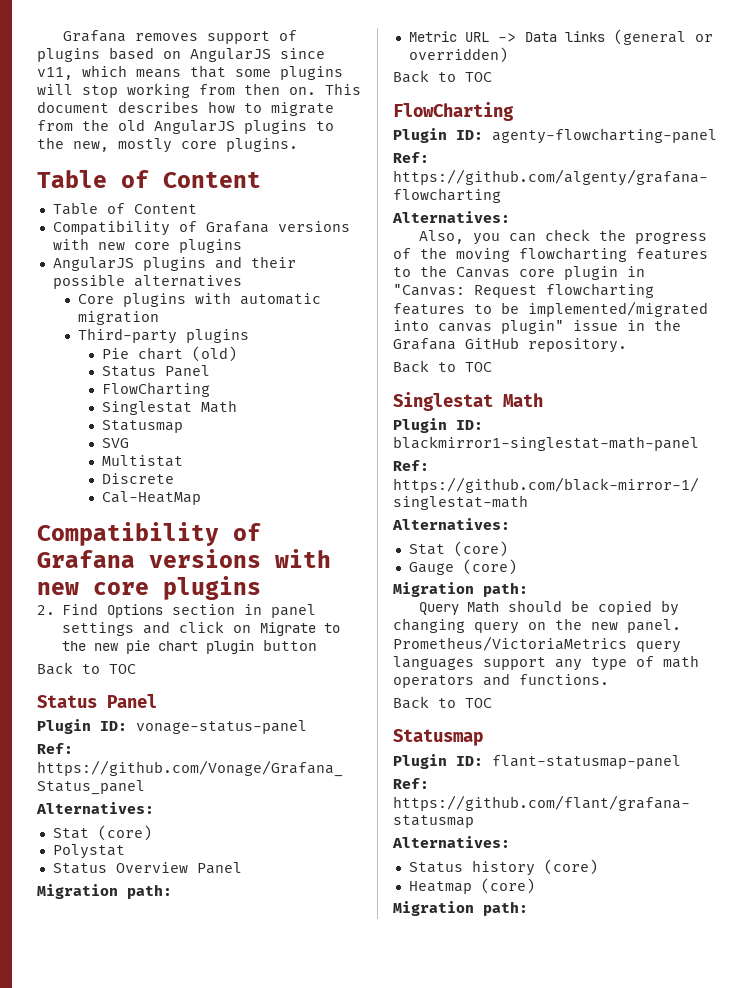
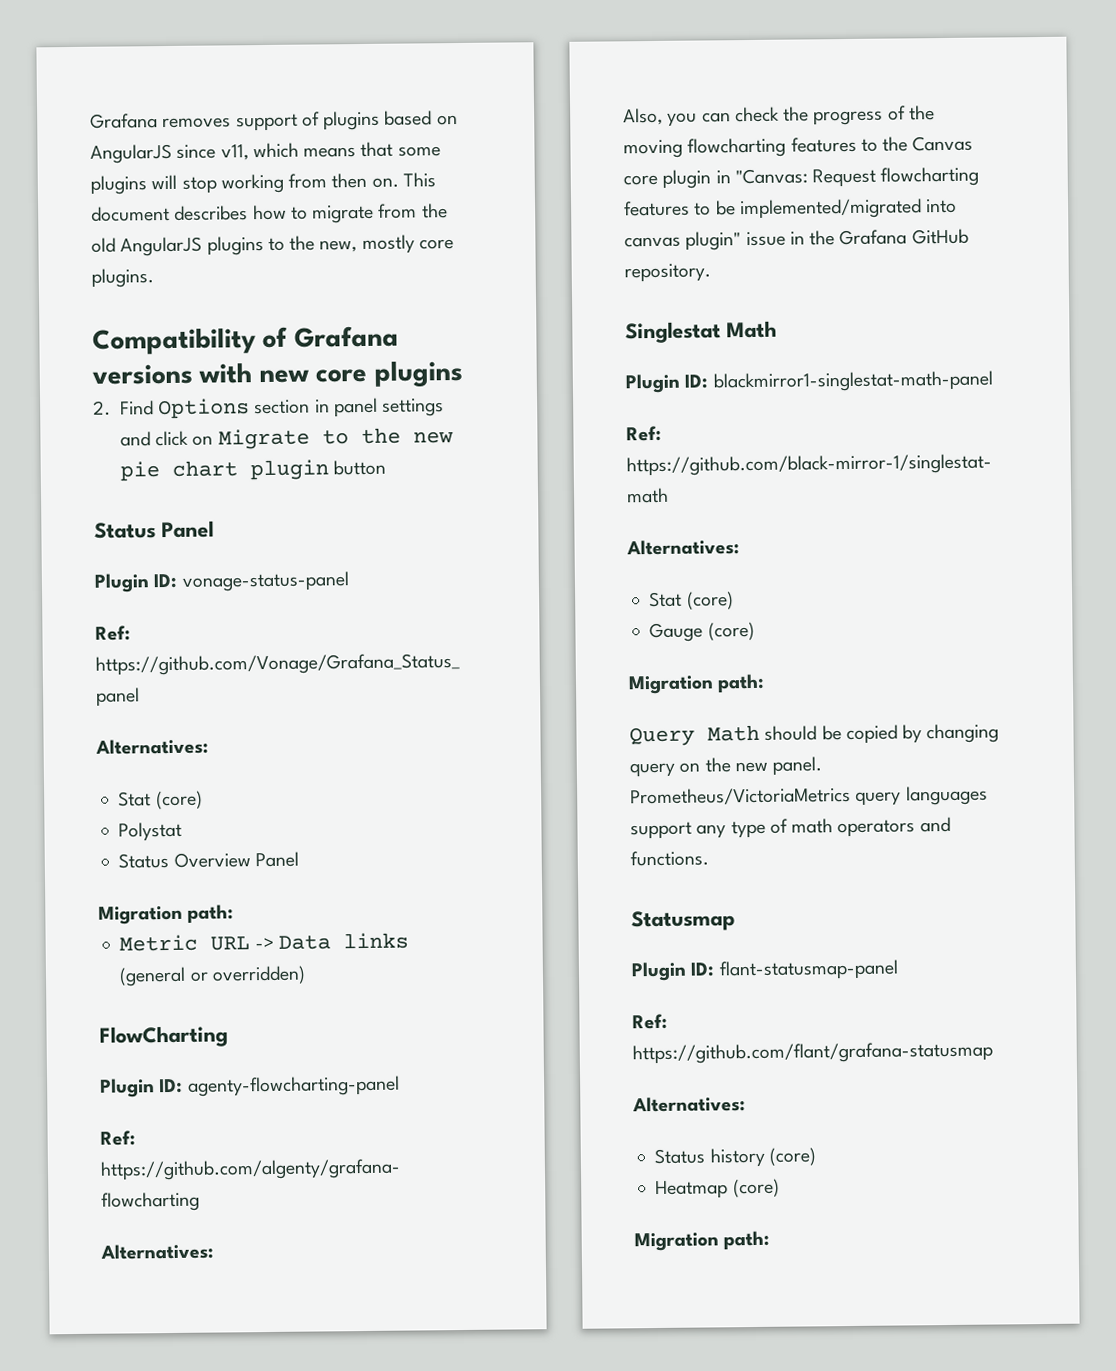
[37,170,261,188] [52,202,197,215] [52,220,350,236] [52,238,242,253] [52,256,296,271] [52,274,242,289] [77,292,321,307] [77,311,159,325] [77,328,249,344] [102,346,238,362] [102,365,211,377] [102,382,211,397] [102,400,238,415] [102,420,184,433] [102,438,130,448] [102,455,184,467] [102,473,175,484] [102,491,202,505] // Table of Content // Table of Content // Compatibility of Grafana versions with new core plugins // AngularJS plugins and their possible alternatives // Core plugins with automatic migration // Third-party plugins // Pie chart (old) // Status Panel // FlowCharting // Singlestat Math // Statusmap // SVG // Multistat // Discrete // Cal-HeatMap -> (154, 278) none
[37,662,136,675] // Back to TOC -> (387, 467) none
[393,70,492,83] // Back to TOC -> (306, 975) none
[393,360,492,373] // Back to TOC -> (711, 273) none
[393,696,492,709] // Back to TOC -> (709, 858) none

